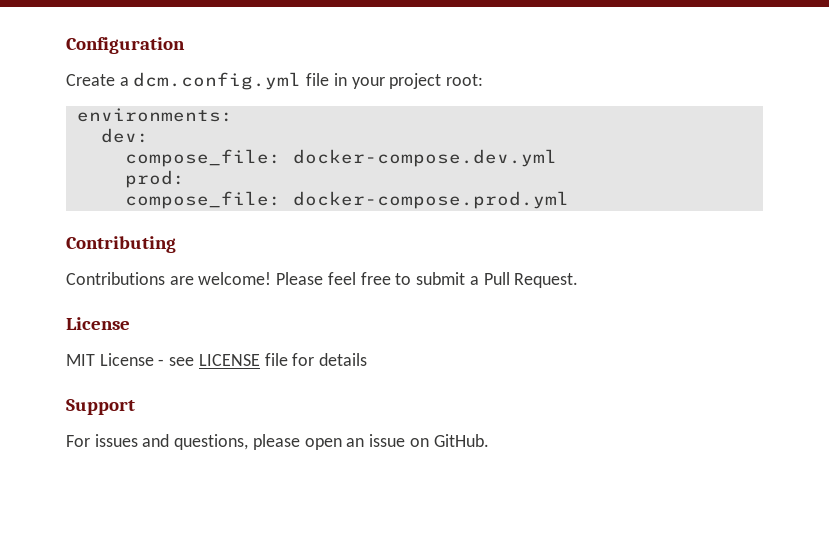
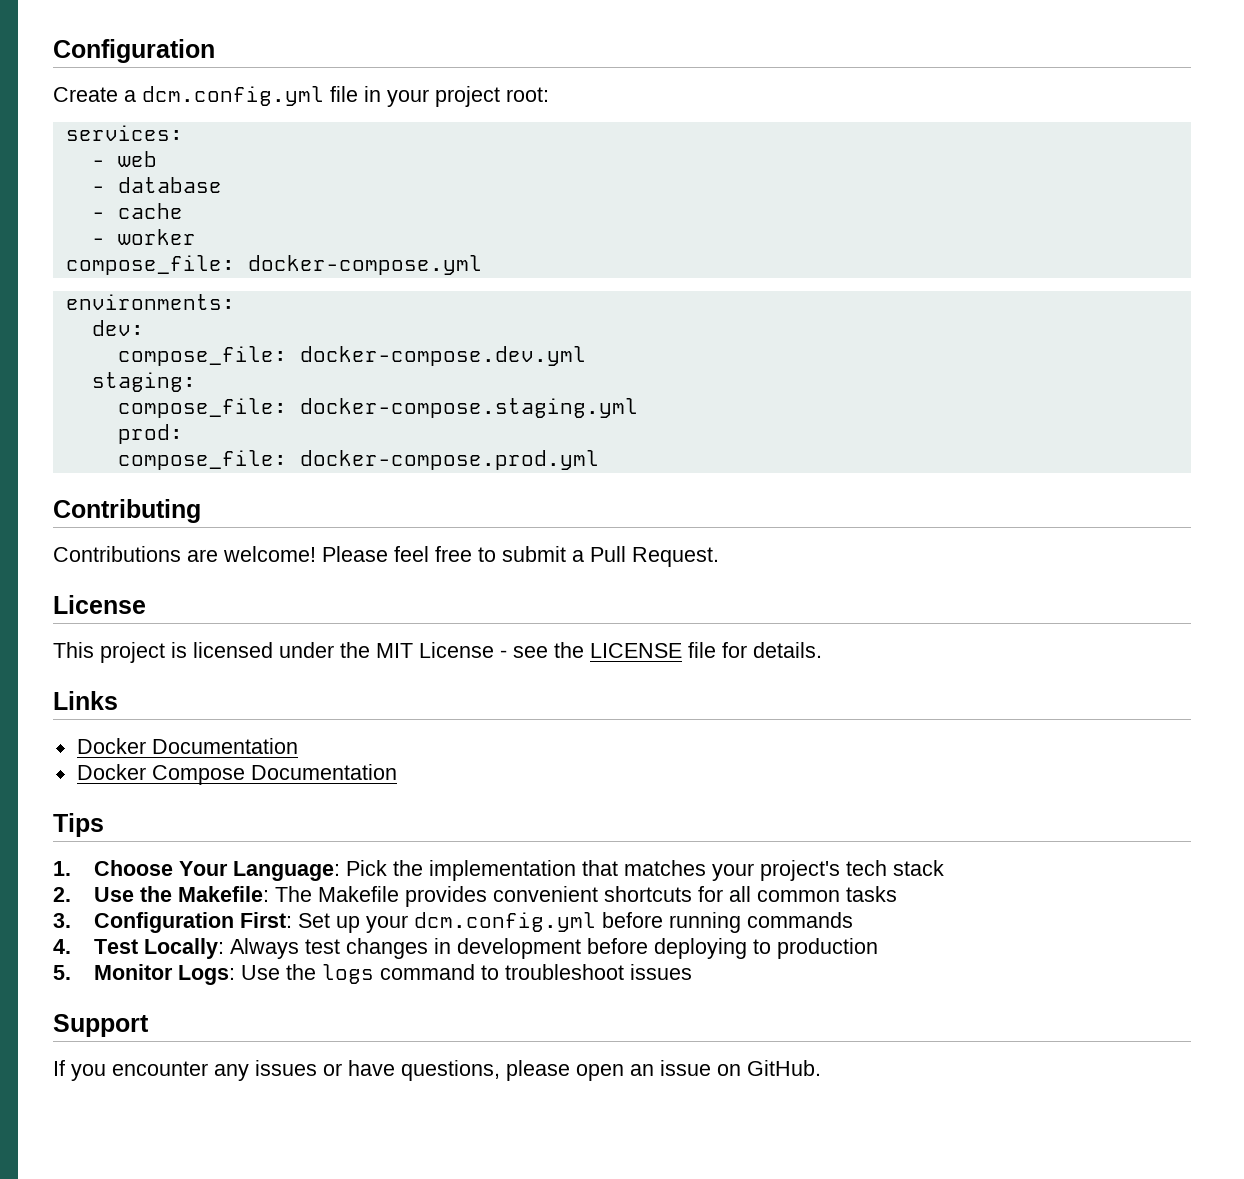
(484, 80) none -> [65,125,183,141] [91,151,157,167] [91,177,222,193] [91,203,183,219] [91,229,196,245] [65,255,482,275] // services: // - web // - database // - cache // - worker // compose_file: docker-compose.yml
(557, 158) none -> [91,372,196,392] [117,398,638,418] // staging: // compose_file: docker-compose.staging.yml
(130, 323) none -> [53,642,370,663] This project is licensed under the
(195, 361) none -> [554,642,584,658] the
[319,353,368,366] [66,399,135,415] [66,434,170,447] details // Support // For issues and -> [753,642,822,658] [53,691,118,710] [76,738,298,754] [76,764,397,785] [53,813,104,837] [53,860,944,881] [53,886,897,907] [53,912,853,933] [53,938,878,959] [53,964,692,985] [53,1014,149,1037] [53,1060,395,1081] details. // Links // Docker Documentation // Docker Compose Documentation // Tips // 1. Choose Your Language: Pick the implementation that matches your project's tech stack // 2. Use the Makefile: The Makefile provides convenient shortcuts for all common tasks // 3. Configuration First: Set up your dcm.config.yml before running commands // 4. Test Locally: Always test changes in development before deploying to production // 5. Monitor Logs: Use the logs command to troubleshoot issues // Support // If you encounter any issues or have

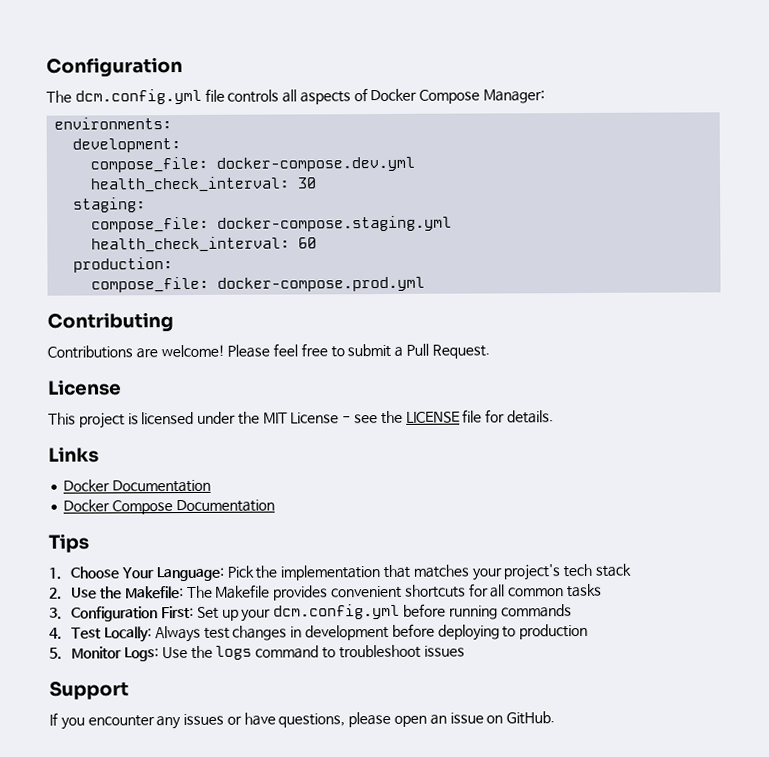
[53,86,549,107] [65,125,183,141] [91,151,157,167] [91,177,222,193] [91,203,183,219] [91,229,196,245] [65,255,482,275] Create a dcm.config.yml file in your project root: // services: // - web // - database // - cache // - worker // compose_file: docker-compose.yml -> [46,88,546,105] The dcm.config.yml file controls all aspects of Docker Compose Manager:
[91,320,144,336] dev: -> [72,138,182,153] development:
(586, 356) none -> [90,176,318,193] // health_check_interval: 30
[117,424,183,444] prod: -> [91,236,318,253] [73,257,174,273] health_check_interval: 60 // production:

